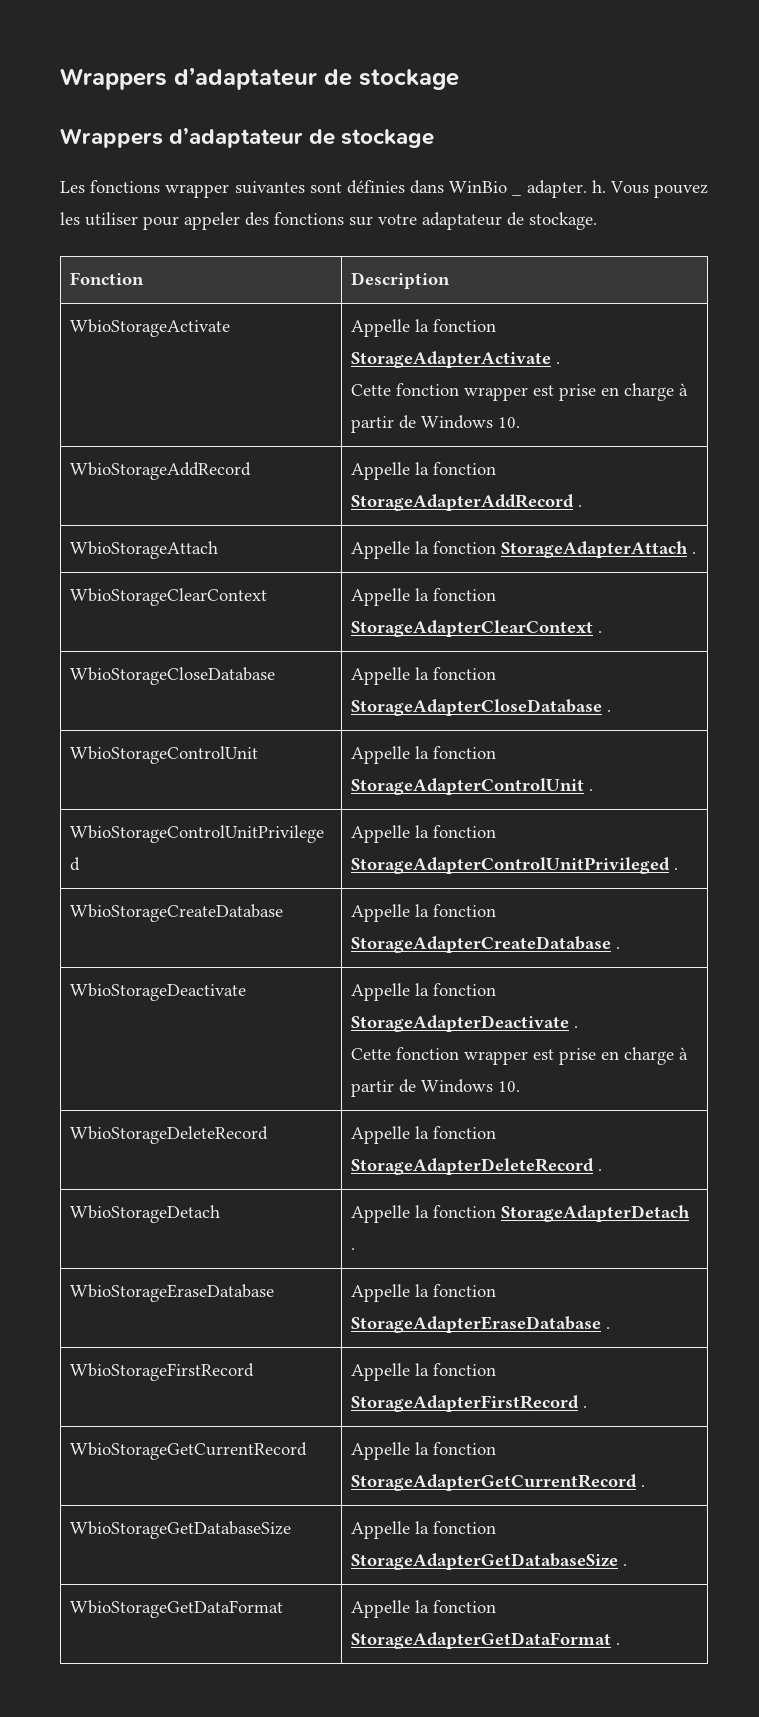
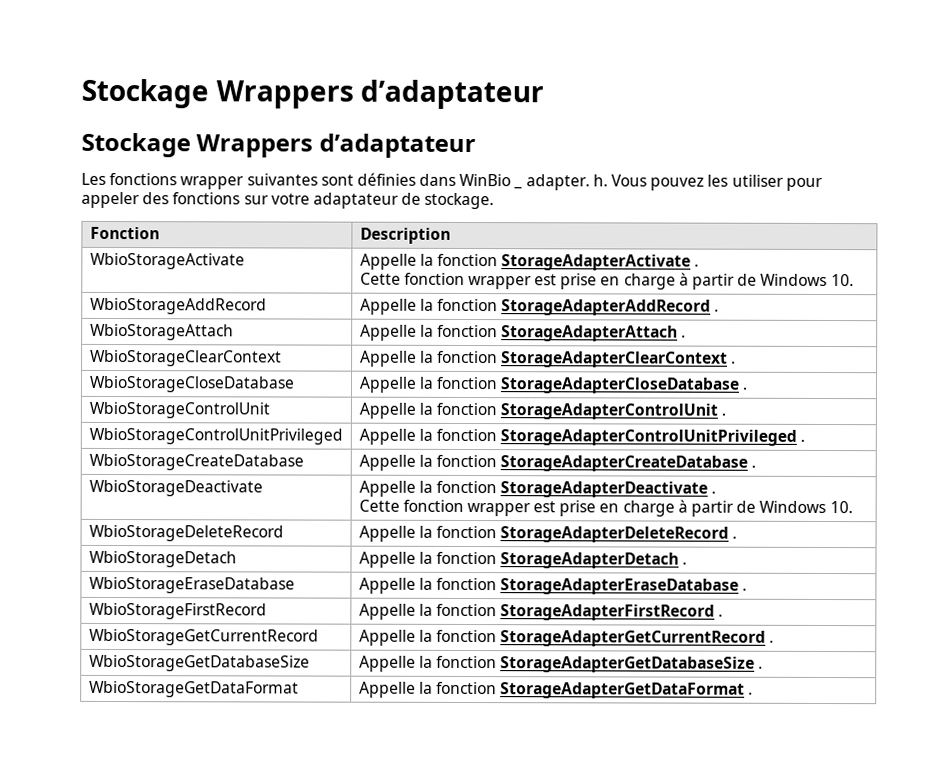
[60,68,459,90] [60,128,435,148] Wrappers d’adaptateur de stockage // Wrappers d’adaptateur de stockage -> [81,78,545,110] [81,132,476,159] Stockage Wrappers d’adaptateur // Stockage Wrappers d’adaptateur

